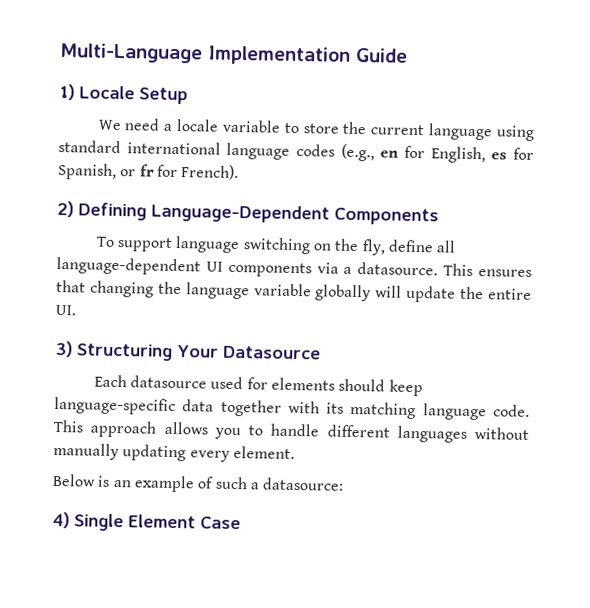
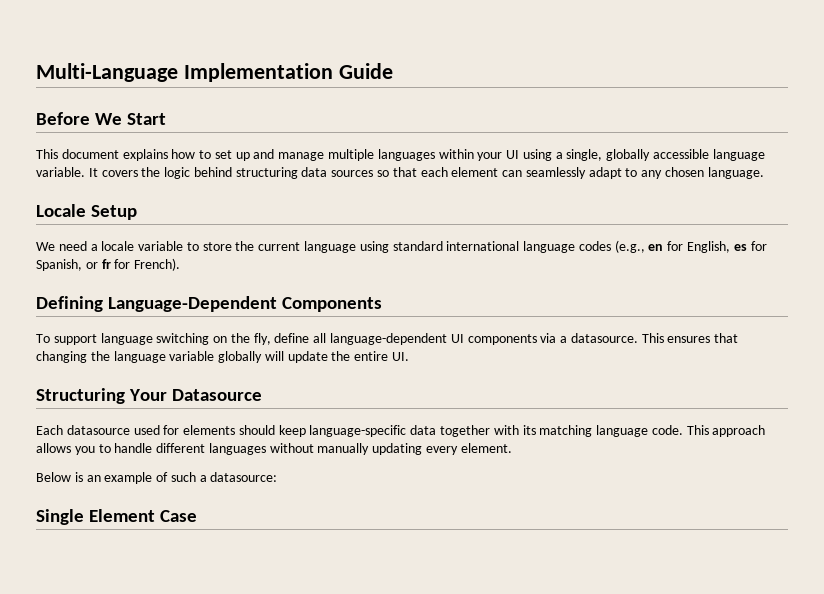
[59,84,75,101] 1) -> [36,112,167,125] [36,149,765,161] [36,167,764,179] Before We Start // This document explains how to set up and manage multiple languages within your UI using a single, globally accessible language variable. It covers the logic behind structuring data sources so that each element can seamlessly adapt to any chosen language. //
[57,201,74,218] 2) -> (181, 264) none
[55,340,73,358] 3) -> (410, 356) none
[52,511,70,529] 4) -> (278, 477) none

